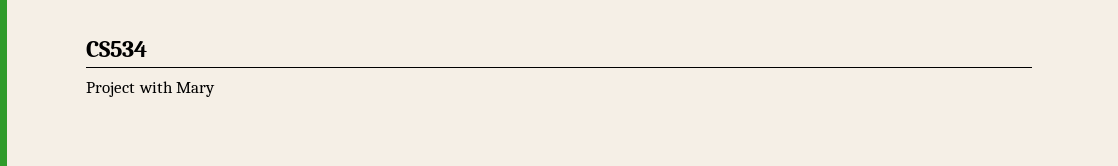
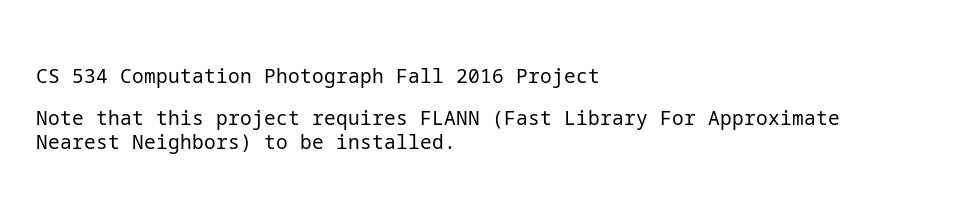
[86,41,147,57] [86,81,216,97] CS534 // Project with Mary -> [36,68,600,88] [36,110,840,130] [36,134,456,154] CS 534 Computation Photograph Fall 2016 Project // Note that this project requires FLANN (Fast Library For Approximate Nearest Neighbors) to be installed.

